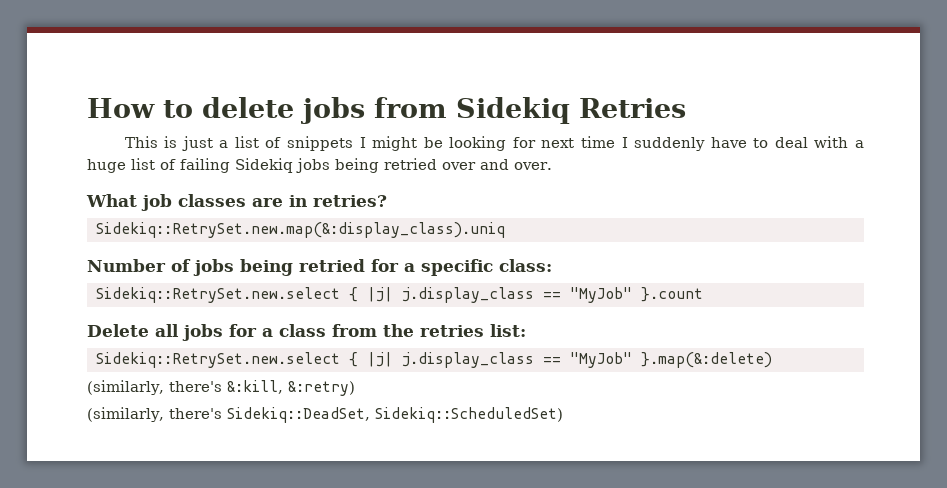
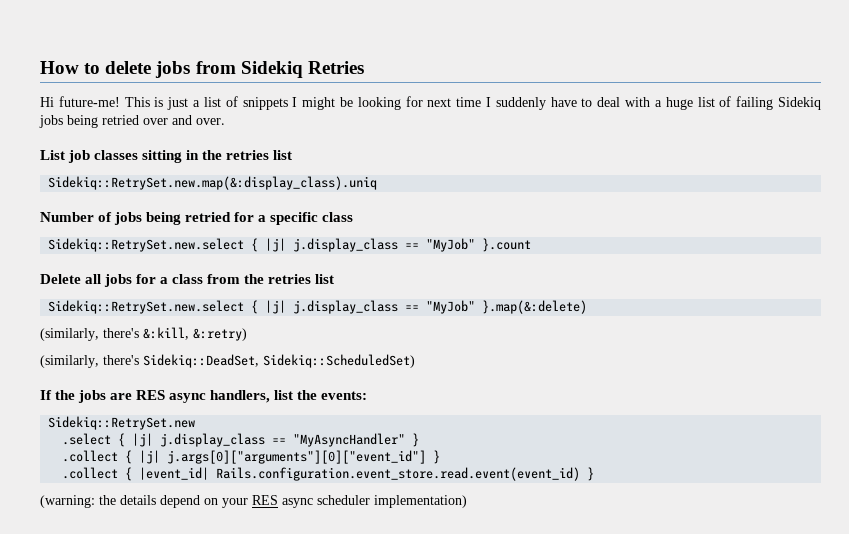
(686, 108) none -> [40,96,120,107] Hi future-me!
[86,194,137,207] What -> [40,150,65,160] List
[252,195,387,207] are in retries? -> [142,150,293,163] sitting in the retries list
[499,259,552,272] class: -> [322,212,354,222] class
[490,324,526,337] list: -> [315,274,335,284] list
(563, 415) none -> [40,390,368,403] [48,416,196,430] [62,433,420,447] [62,450,441,464] [62,467,595,481] [40,495,467,508] // If the jobs are RES async handlers, list the events: // Sidekiq::RetrySet.new // .select { |j| j.display_class == "MyAsyncHandler" } // .collect { |j| j.args[0]["arguments"][0]["event_id"] } // .collect { |event_id| Rails.configuration.event_store.read.event(event_id) } // (warning: the details depend on your RES async scheduler implementation)

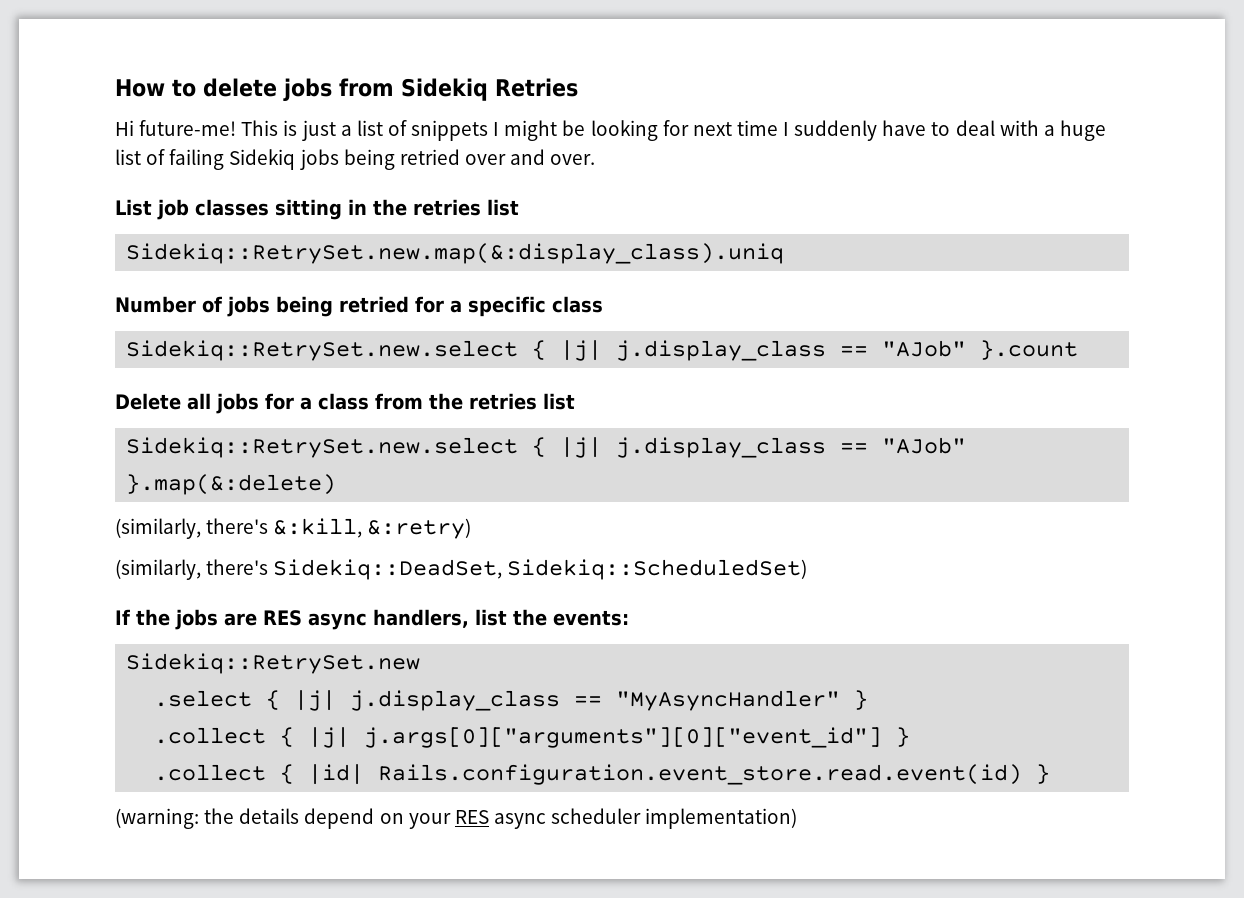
[426,238,476,252] "MyJob" -> [882,340,967,357] "AJob"
[426,300,476,314] "MyJob" -> [882,437,967,454] "AJob"
[139,467,581,481] |event_id| Rails.configuration.event_store.read.event(event_id) -> [308,764,1023,785] |id| Rails.configuration.event_store.read.event(id)

